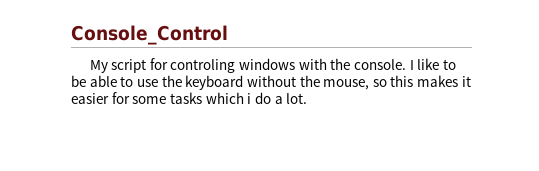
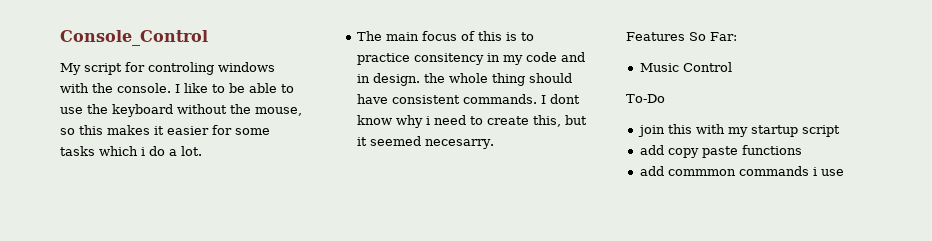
(308, 98) none -> [356,31,534,41] [356,52,585,65] [356,73,572,86] [356,94,580,104] [356,115,587,128] [356,136,494,149] [626,32,737,41] [639,62,732,72] [626,94,665,103] [637,124,840,137] [639,145,802,158] [639,166,844,176] // The main focus of this is to practice consitency in my code and in design. the whole thing should have consistent commands. I dont know why i need to create this, but it seemed necesarry. // Features So Far: // Music Control // To-Do // join this with my startup script // add copy paste functions // add commmon commands i use

